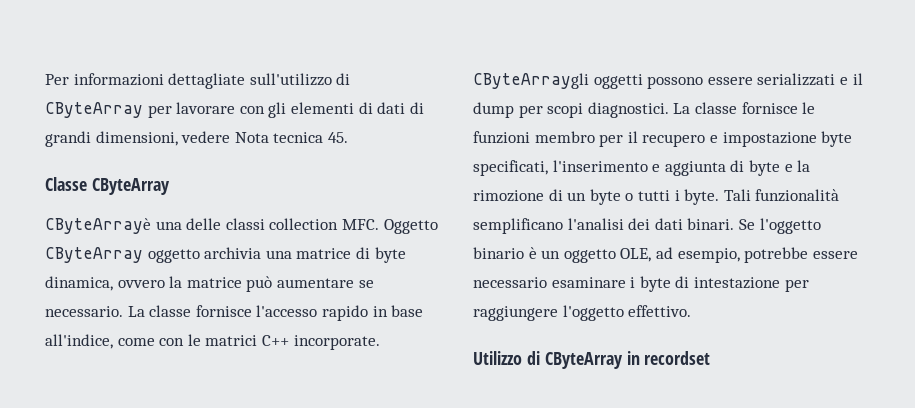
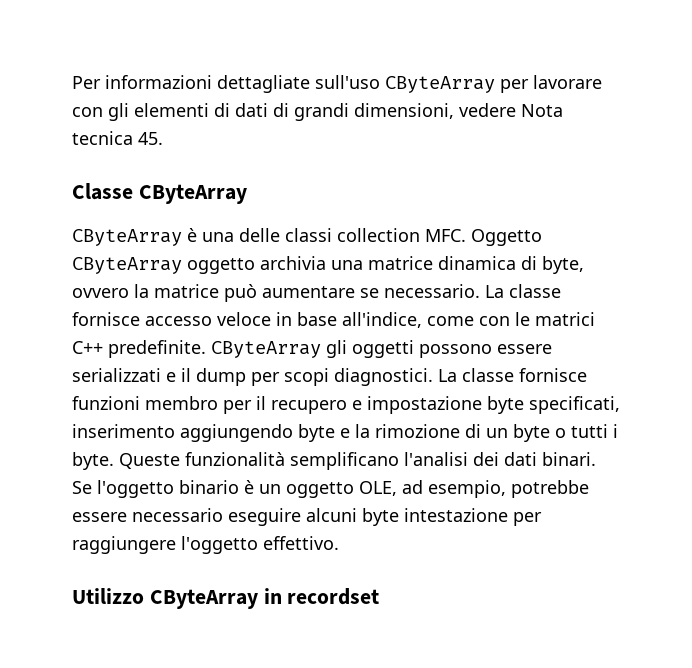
[249,73,351,86] sull'utilizzo di -> [315,75,380,89] sull'uso
[45,218,151,234] CByteArrayè -> [72,228,197,246] CByteArray è
[355,247,406,263] [45,276,113,291] di byte dinamica, -> [438,256,584,274] dinamica di byte,
[256,305,368,321] l'accesso rapido -> [145,312,271,326] accesso veloce
[293,335,380,350] [473,73,589,89] incorporate. CByteArraygli -> [108,340,347,358] predefinite. CByteArray gli
[802,102,816,114] le -> (587, 375) none
[552,160,745,176] l'inserimento e aggiunta di -> [72,424,293,442] inserimento aggiungendo
[723,189,751,201] Tali -> [119,453,180,469] Queste
[551,276,690,292] esaminare i byte di -> [228,508,399,526] eseguire alcuni byte
[526,351,540,365] di -> (144, 596) none

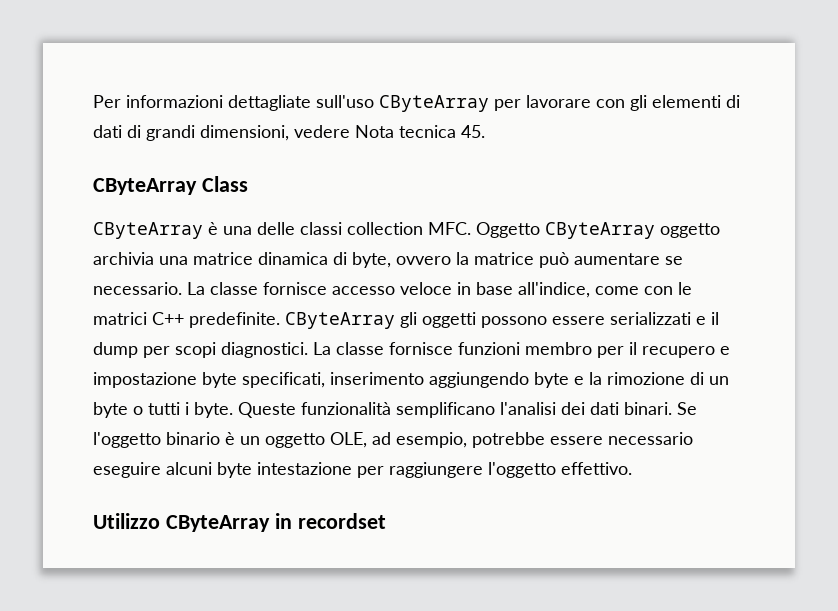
[72,183,247,204] Classe CByteArray -> [93,176,248,195] CByteArray Class

